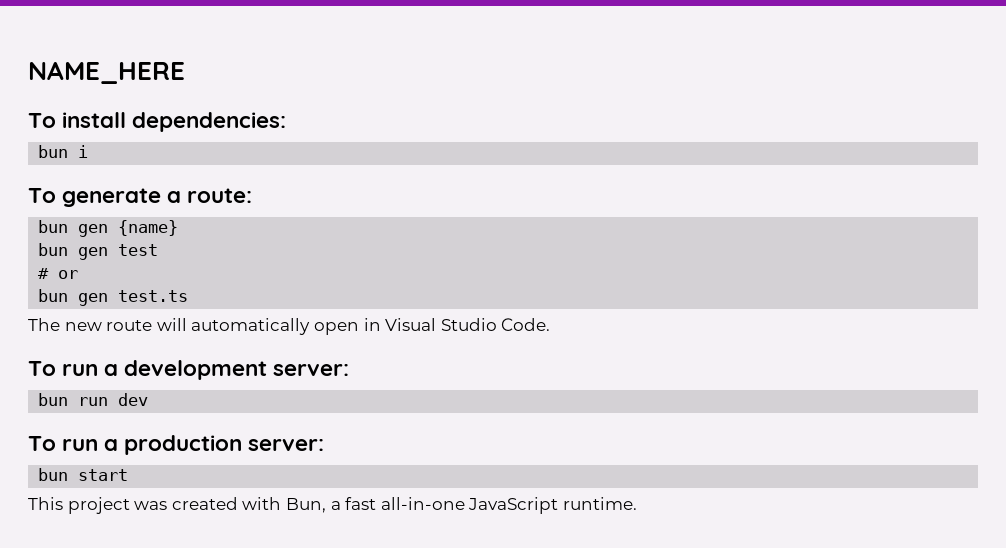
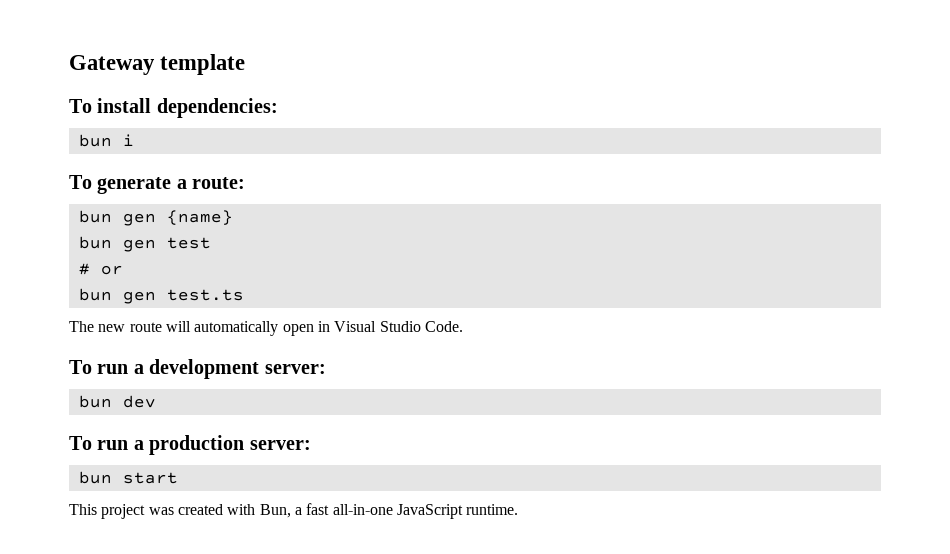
[28,61,185,84] NAME_HERE -> [69,54,246,75] Gateway template
[78,397,109,406] run -> (112, 401) none

